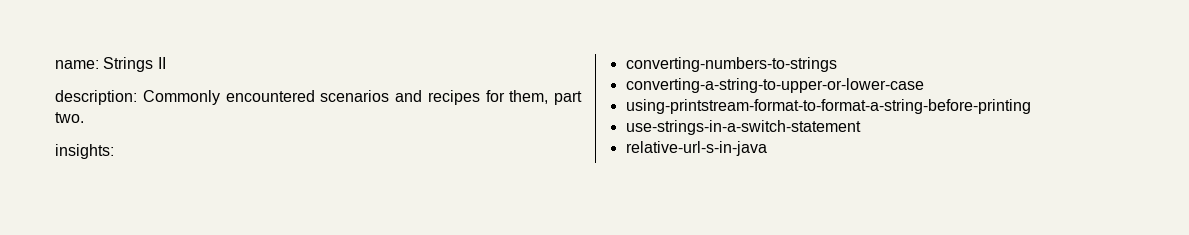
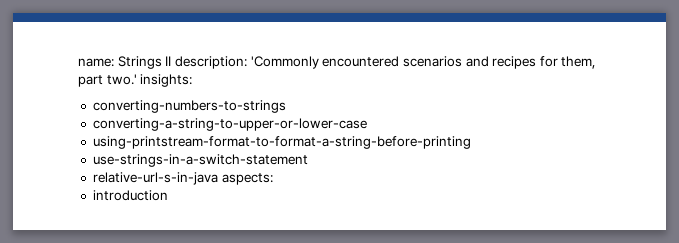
[55,90,220,105] // description: Commonly -> [174,56,319,69] description: 'Commonly
[55,112,84,123] two. // -> [106,74,137,85] two.'
(767, 148) none -> [221,173,273,185] [92,190,168,201] aspects: // introduction

